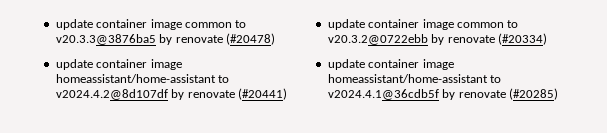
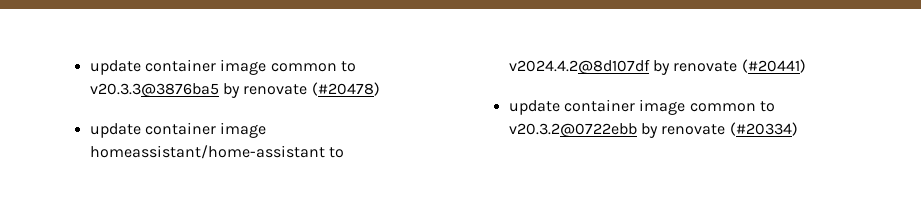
[327,59,454,70] [327,74,502,83] [327,88,558,100] // update container image homeassistant/home-assistant to v2024.4.1@36cdb5f by renovate (#20285) -> (798, 129) none

